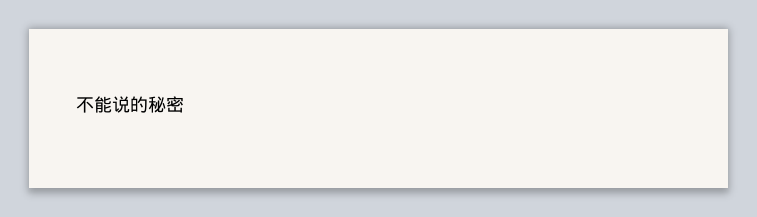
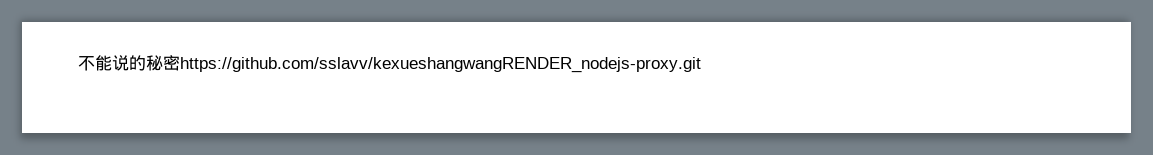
(184, 104) none -> [180,57,701,73] https://github.com/sslavv/kexueshangwangRENDER_nodejs-proxy.git

